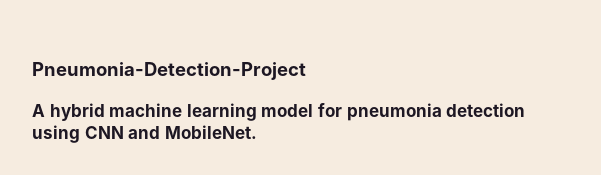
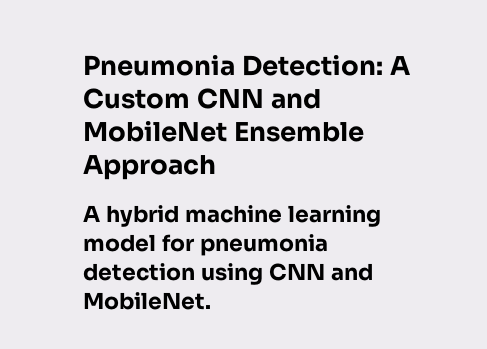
[32,62,306,80] Pneumonia-Detection-Project -> [83,55,411,76] [83,88,322,109] [83,121,365,142] [83,155,216,180] Pneumonia Detection: A Custom CNN and MobileNet Ensemble Approach

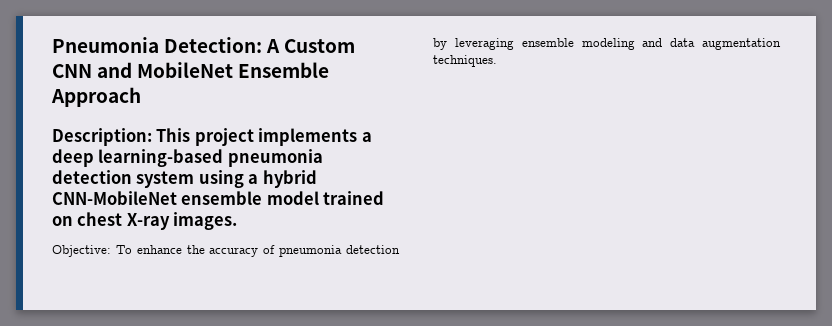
[83,205,381,227] [83,234,328,256] [83,263,373,285] [83,292,211,310] A hybrid machine learning model for pneumonia detection using CNN and MobileNet. -> [52,128,372,146] [52,149,323,167] [52,170,317,188] [52,191,385,205] [52,212,238,230] [52,245,400,257] [433,38,781,50] [433,55,497,67] Description: This project implements a deep learning-based pneumonia detection system using a hybrid CNN-MobileNet ensemble model trained on chest X-ray images. // Objective: To enhance the accuracy of pneumonia detection by leveraging ensemble modeling and data augmentation techniques.

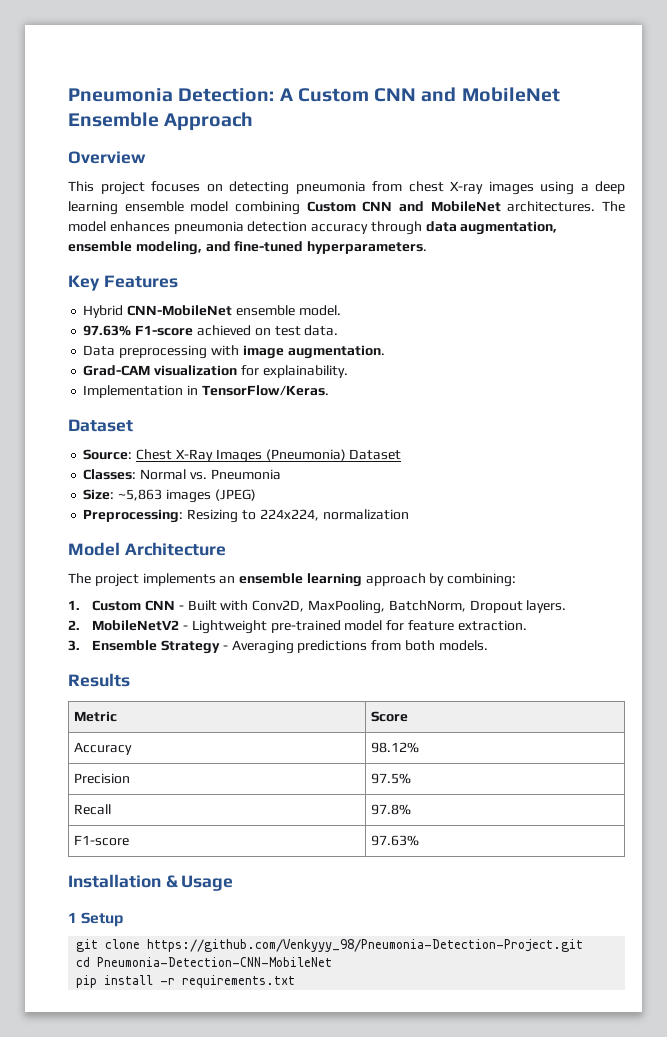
[52,128,152,146] Description: -> [68,151,146,164] Overview //
[258,128,372,146] [52,149,323,167] [52,170,317,188] [52,191,385,205] [52,212,238,230] [52,245,400,257] [433,38,781,50] [433,55,497,67] implements a deep learning-based pneumonia detection system using a hybrid CNN-MobileNet ensemble model trained on chest X-ray images. // Objective: To enhance the accuracy of pneumonia detection by leveraging ensemble modeling and data augmentation techniques. -> [151,181,625,195] [68,201,625,215] [68,221,558,235] [68,241,428,255] [68,275,178,291] [83,305,341,318] [83,325,339,336] [83,345,385,359] [83,365,348,378] [83,385,329,398] [68,419,133,432] [83,449,402,463] [83,469,281,480] [83,489,256,503] [83,509,409,523] [68,542,226,556] [68,573,517,587] [68,600,567,614] [68,620,527,634] [68,640,488,654] [68,673,130,687] [74,711,118,722] [371,711,409,722] [74,742,133,755] [371,742,420,753] [74,773,131,784] [371,773,412,784] [74,804,112,815] [371,804,412,815] [74,835,130,846] [371,835,420,846] [68,874,234,891] [68,912,124,927] [76,939,584,952] [76,957,333,967] [76,975,296,988] focuses on detecting pneumonia from chest X-ray images using a deep learning ensemble model combining Custom CNN and MobileNet architectures. The model enhances pneumonia detection accuracy through data augmentation, ensemble modeling, and fine-tuned hyperparameters. // Key Features // Hybrid CNN-MobileNet ensemble model. // 97.63% F1-score achieved on test data. // Data preprocessing with image augmentation. // Grad-CAM visualization for explainability. // Implementation in TensorFlow/Keras. // Dataset // Source: Chest X-Ray Images (Pneumonia) Dataset // Classes: Normal vs. Pneumonia // Size: ~5,863 images (JPEG) // Preprocessing: Resizing to 224x224, normalization // Model Architecture // The project implements an ensemble learning approach by combining: // 1. Custom CNN - Built with Conv2D, MaxPooling, BatchNorm, Dropout layers. // 2. MobileNetV2 - Lightweight pre-trained model for feature extraction. // 3. Ensemble Strategy - Averaging predictions from both models. // Results // Metric | Score // Accuracy | 98.12% // Precision | 97.5% // Recall | 97.8% // F1-score | 97.63% // Installation & Usage // 1 Setup // git clone https://github.com/Venkyyy_98/Pneumonia-Detection-Project.git // cd Pneumonia-Detection-CNN-MobileNet // pip install -r requirements.txt

